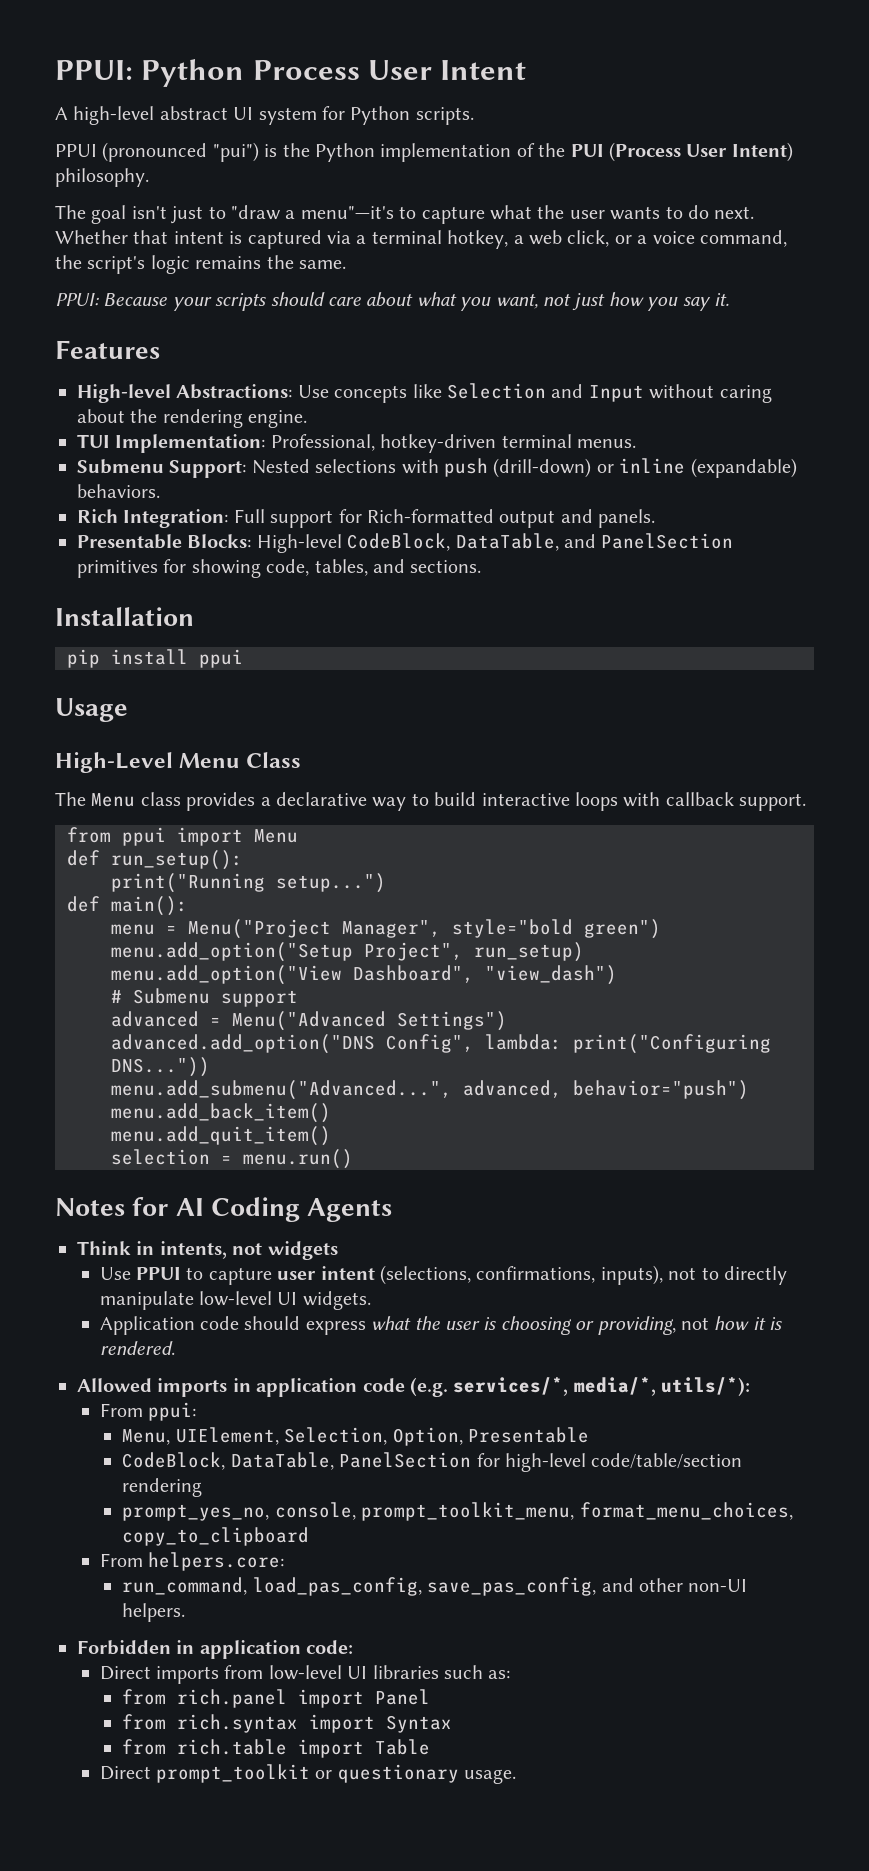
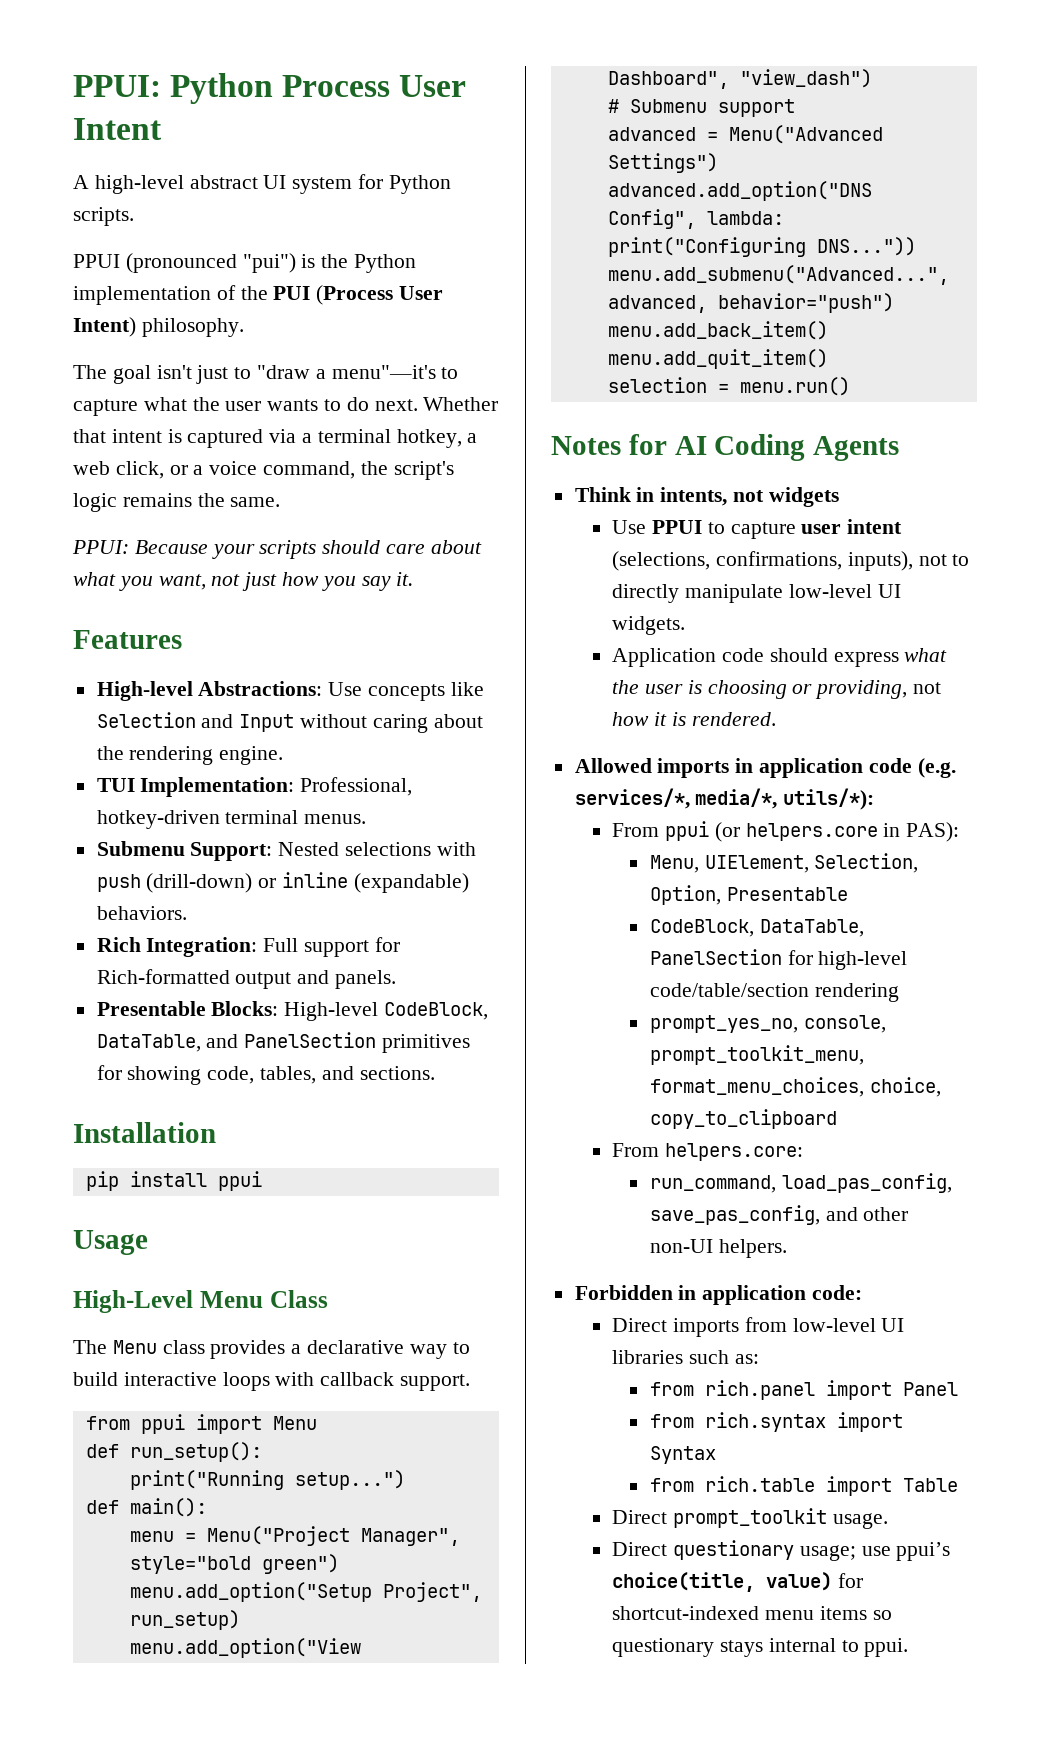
[148,1402,197,1421] ppui: -> [665,821,960,842] ppui (or helpers.core in PAS):
(793, 1511) none -> [869,1077,941,1097] choice,
[315,1764,517,1784] or questionary usage. -> [832,1513,888,1529] [612,1540,951,1561] [612,1572,864,1592] [612,1606,892,1620] [612,1638,909,1657] usage. // Direct questionary usage; use ppui’s choice(title, value) for shortcut-indexed menu items so questionary stays internal to ppui.

